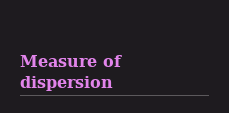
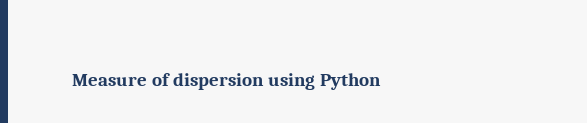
(113, 83) none -> [267,73,381,90] using Python

